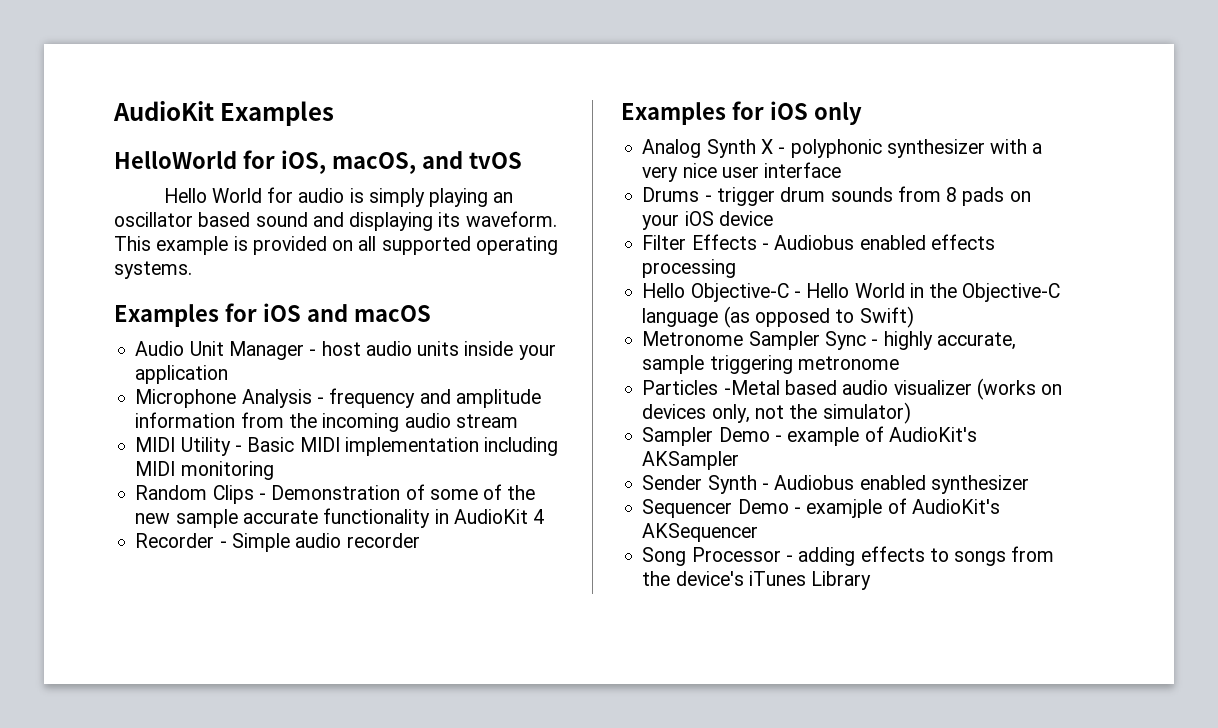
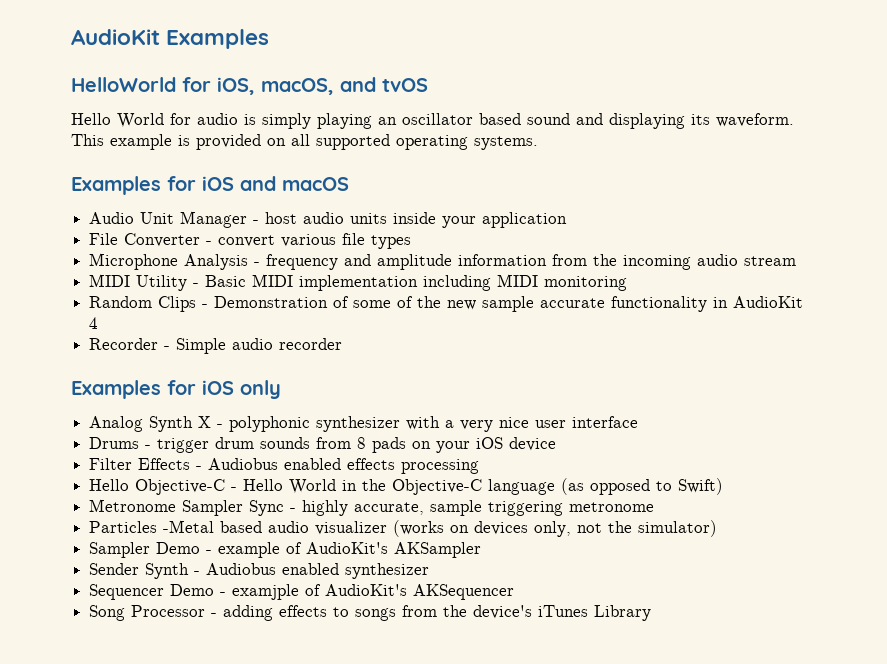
(229, 374) none -> [89,233,412,249] // File Converter - convert various file types

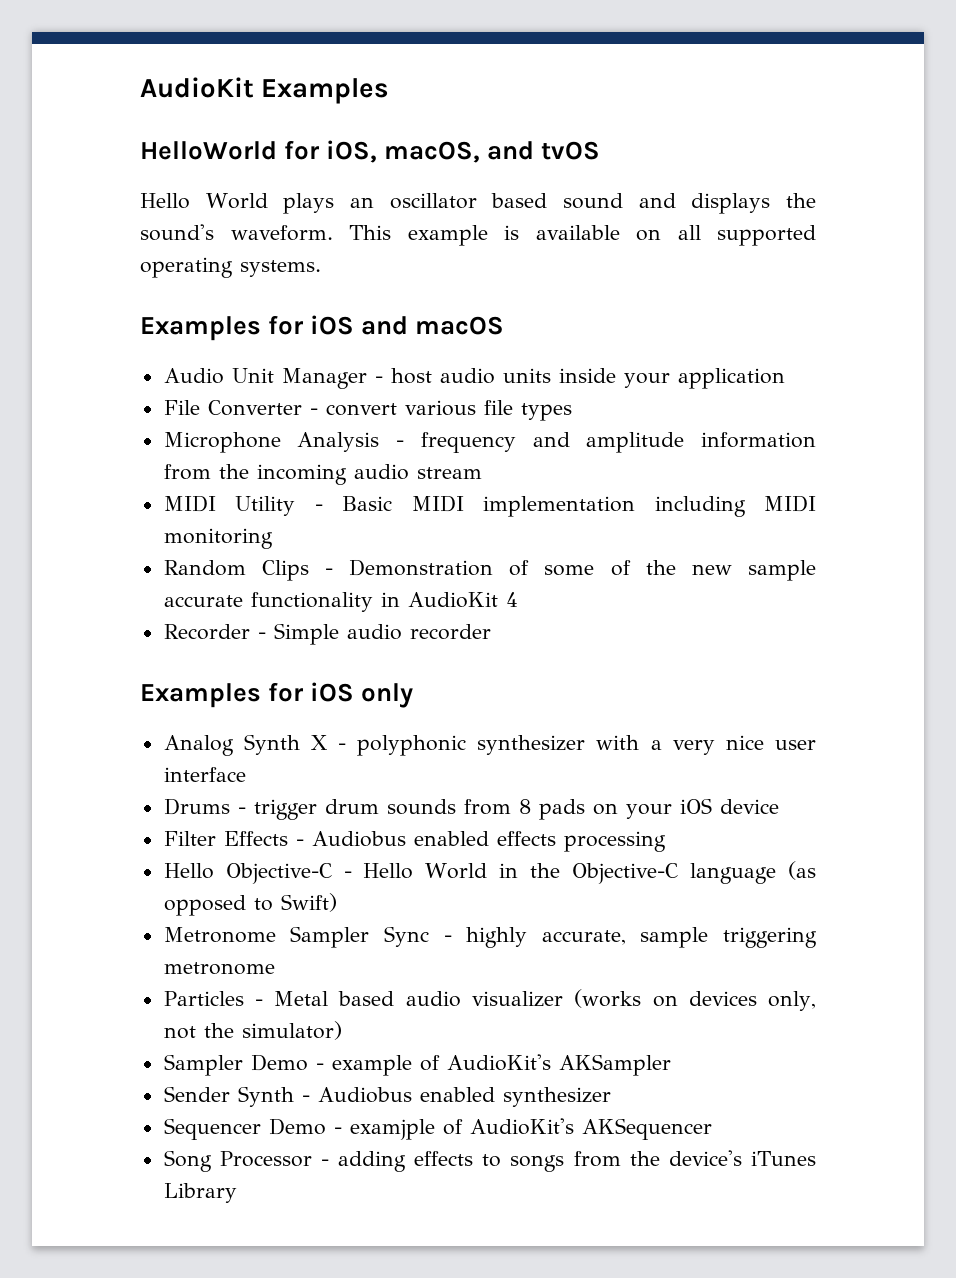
[170,113,372,129] for audio is simply playing -> [283,193,335,214] plays
[609,113,710,129] displaying its -> [691,193,816,214] [140,224,214,241] displays the sound's
[196,134,261,150] provided -> [535,225,620,240] available
[163,520,215,533] -Metal -> [254,991,329,1006] - Metal

